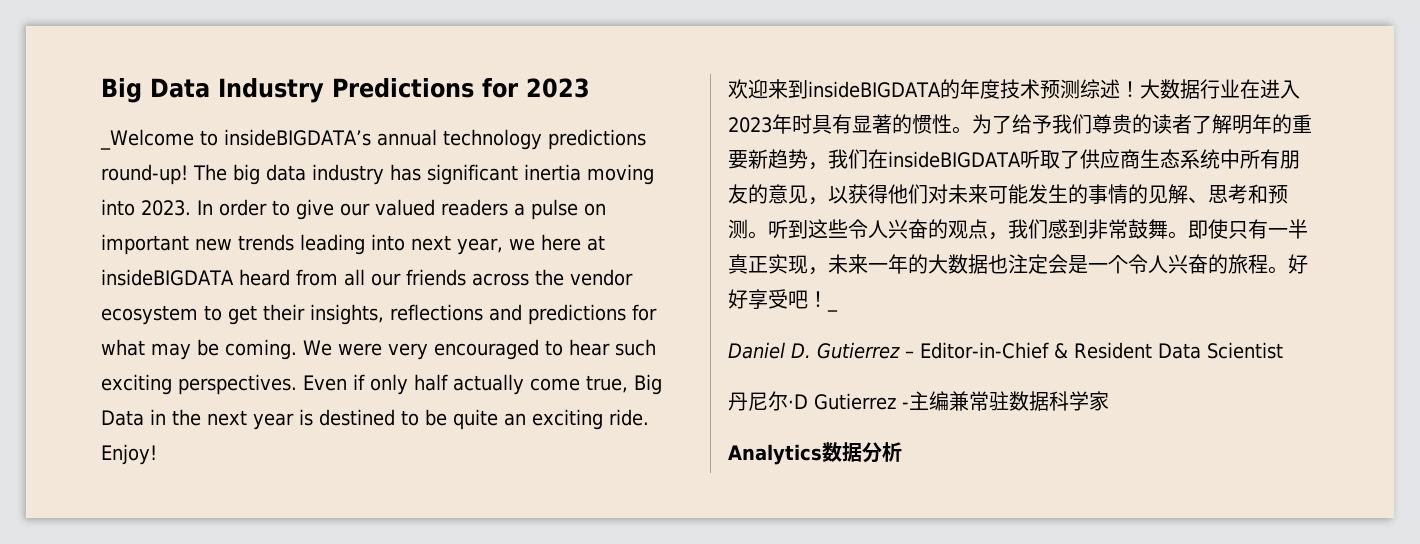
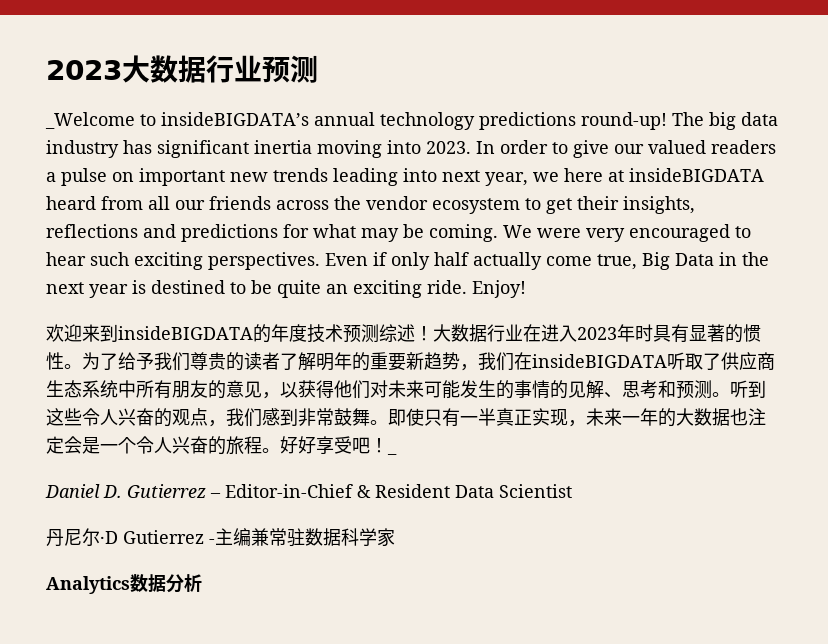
[101,78,590,103] Big Data Industry Predictions for 2023 -> [46,55,318,83] 2023大数据行业预测

